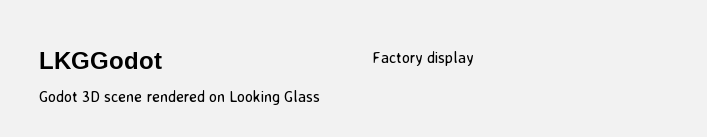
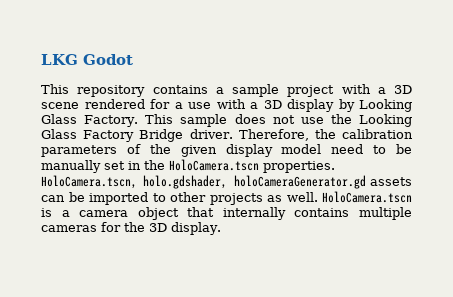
[39,52,162,69] [39,90,321,105] [372,51,475,66] LKGGodot // Godot 3D scene rendered on Looking Glass Factory display -> [41,54,133,65] [41,84,412,97] [41,99,412,112] [41,114,412,127] [41,129,413,142] [41,144,412,157] [41,159,335,173] [41,175,412,189] [41,191,412,205] [41,207,412,220] [41,222,221,235] LKG Godot // This repository contains a sample project with a 3D scene rendered for a use with a 3D display by Looking Glass Factory. This sample does not use the Looking Glass Factory Bridge driver. Therefore, the calibration parameters of the given display model need to be manually set in the HoloCamera.tscn properties. HoloCamera.tscn, holo.gdshader, holoCameraGenerator.gd assets can be imported to other projects as well. HoloCamera.tscn is a camera object that internally contains multiple cameras for the 3D display.

